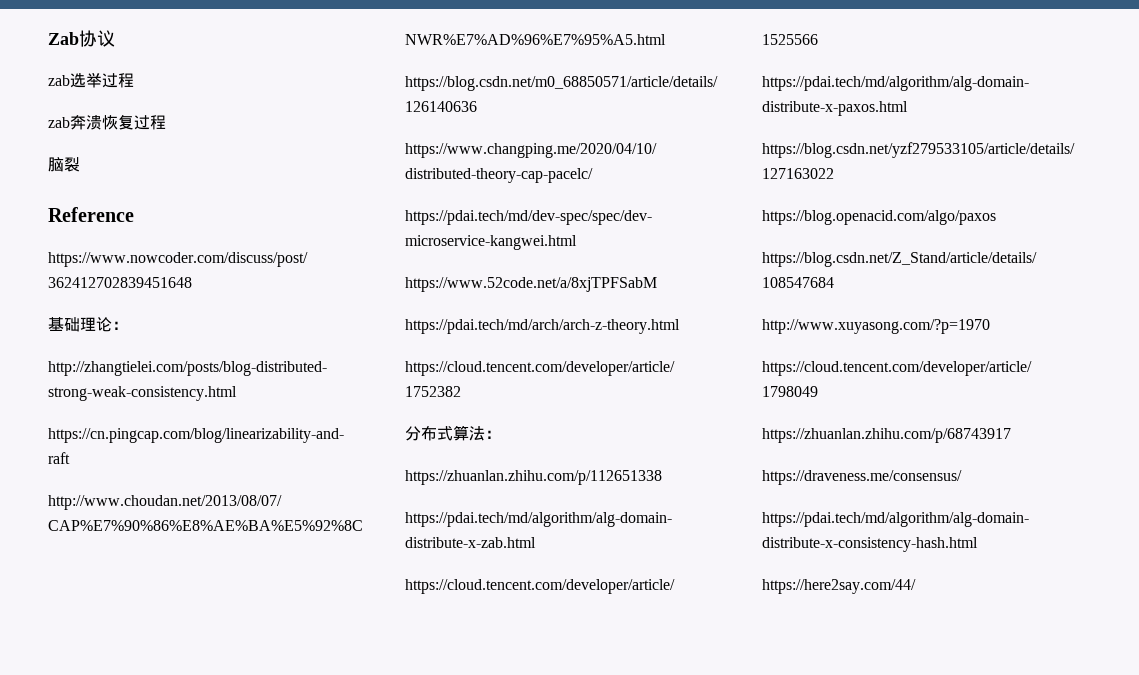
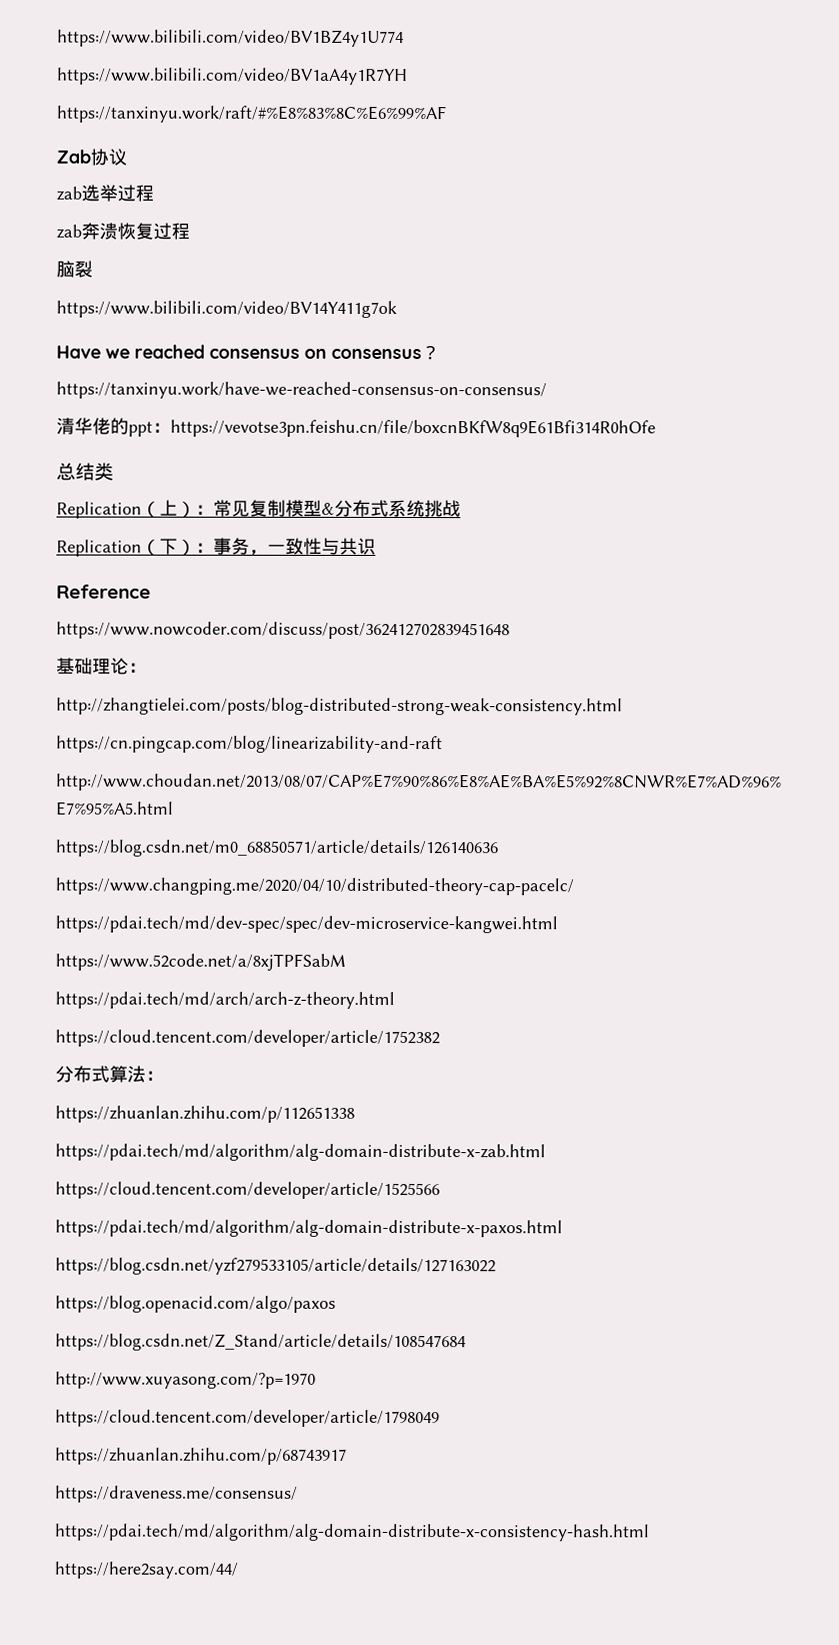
(48, 38) none -> [57,29,404,47] [57,67,408,85] [56,105,447,124] https://www.bilibili.com/video/BV1BZ4y1U774 // https://www.bilibili.com/video/BV1aA4y1R7YH // https://tanxinyu.work/raft/#%E8%83%8C%E6%99%AF //
(80, 164) none -> [56,300,397,318] [56,344,440,361] [56,381,547,400] [56,417,656,438] [56,462,114,481] [56,499,461,519] [56,537,376,557] // https://www.bilibili.com/video/BV14Y411g7ok // Have we reached consensus on consensus？ // https://tanxinyu.work/have-we-reached-consensus-on-consensus/ // 清华佬的ppt：https://vevotse3pn.feishu.cn/file/boxcnBKfW8q9E61Bfi314R0hOfe // 总结类 // Replication（上）：常见复制模型&分布式系统挑战 // Replication（下）：事务，一致性与共识

